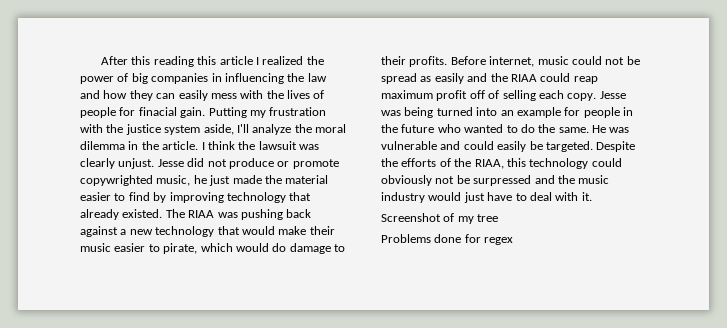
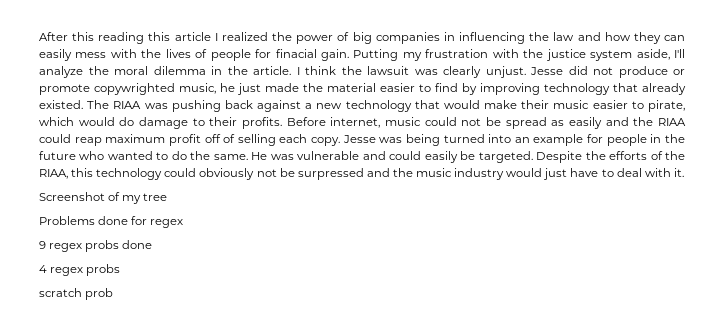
(514, 241) none -> [39,240,153,252] [39,264,121,276] [39,288,114,300] // 9 regex probs done // 4 regex probs // scratch prob

